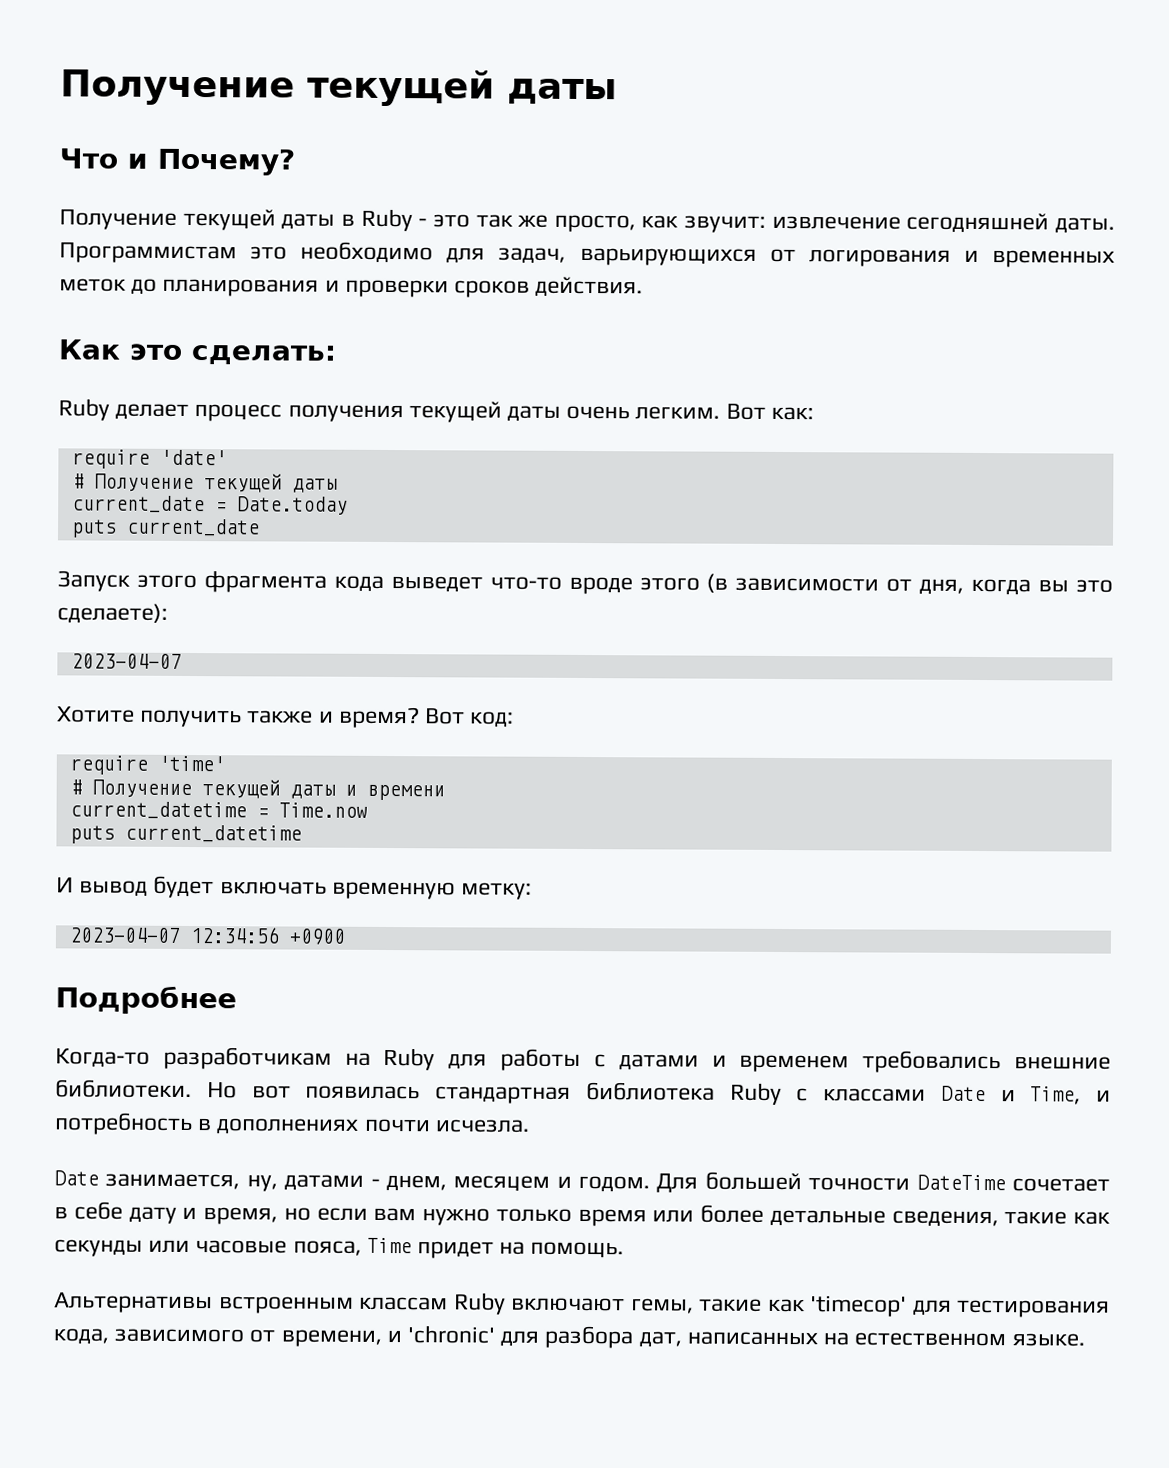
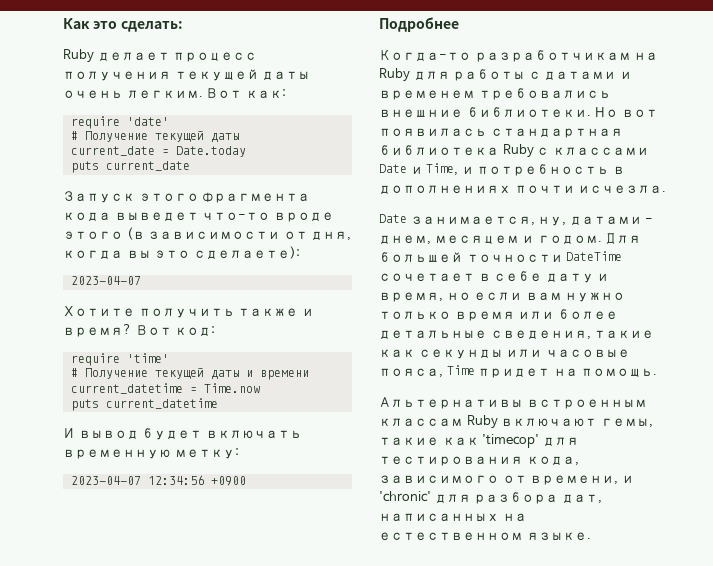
[60,69,617,107] [59,148,295,176] [59,208,1115,234] [59,241,1115,268] [59,276,644,298] Получение текущей даты // Что и Почему? // Получение текущей даты в Ruby - это так же просто, как звучит: извлечение сегодняшней даты. Программистам это необходимо для задач, варьирующихся от логирования и временных меток до планирования и проверки сроков действия. // -> (63, 23) none

